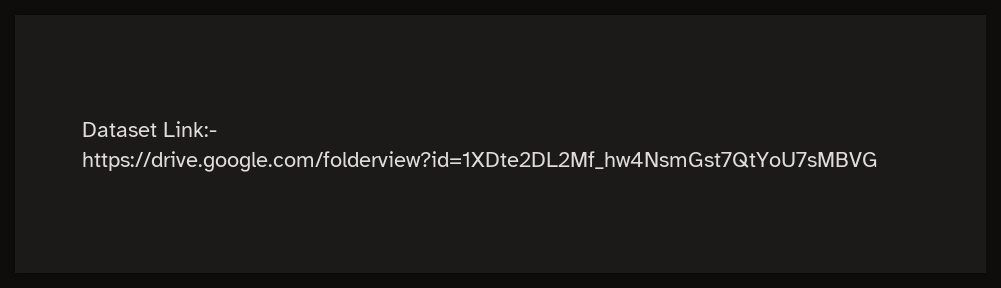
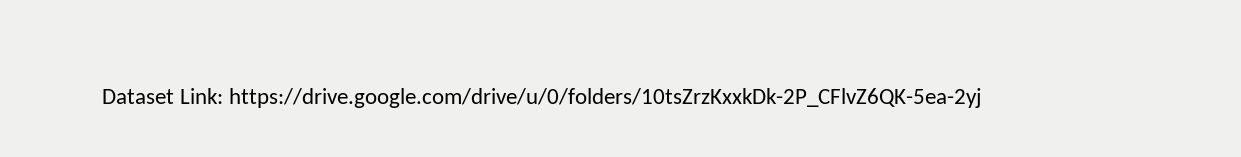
[163,121,217,137] [82,151,878,172] Link:- https://drive.google.com/folderview?id=1XDte2DL2Mf_hw4NsmGst7QtYoU7sMBVG -> [180,88,983,108] Link: https://drive.google.com/drive/u/0/folders/10tsZrzKxxkDk-2P_CFlvZ6QK-5ea-2yj

